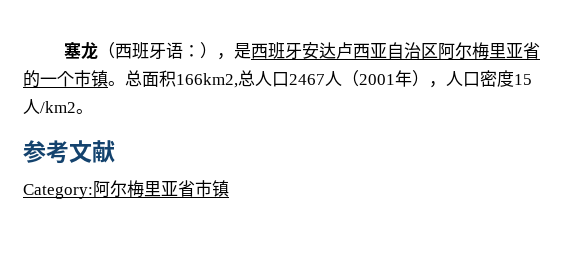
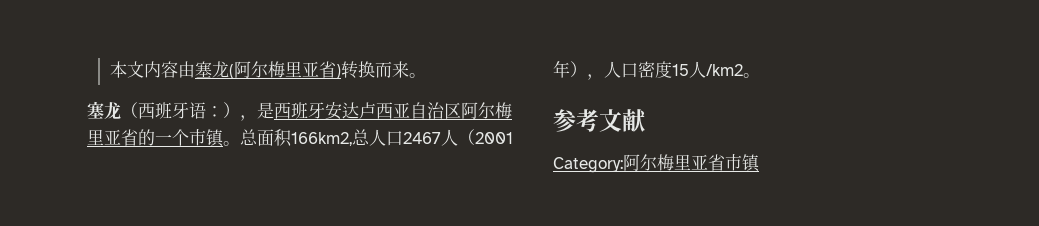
(63, 50) none -> [109,61,426,79] 本文内容由塞龙(阿尔梅里亚省)转换而来。 //

